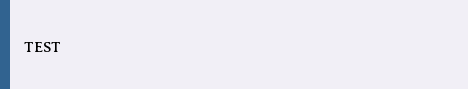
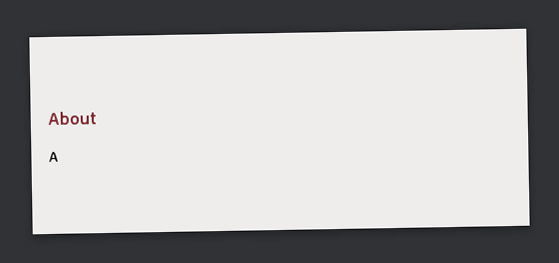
[24,42,61,52] TEST -> [47,111,97,126] [48,151,59,162] About // A

